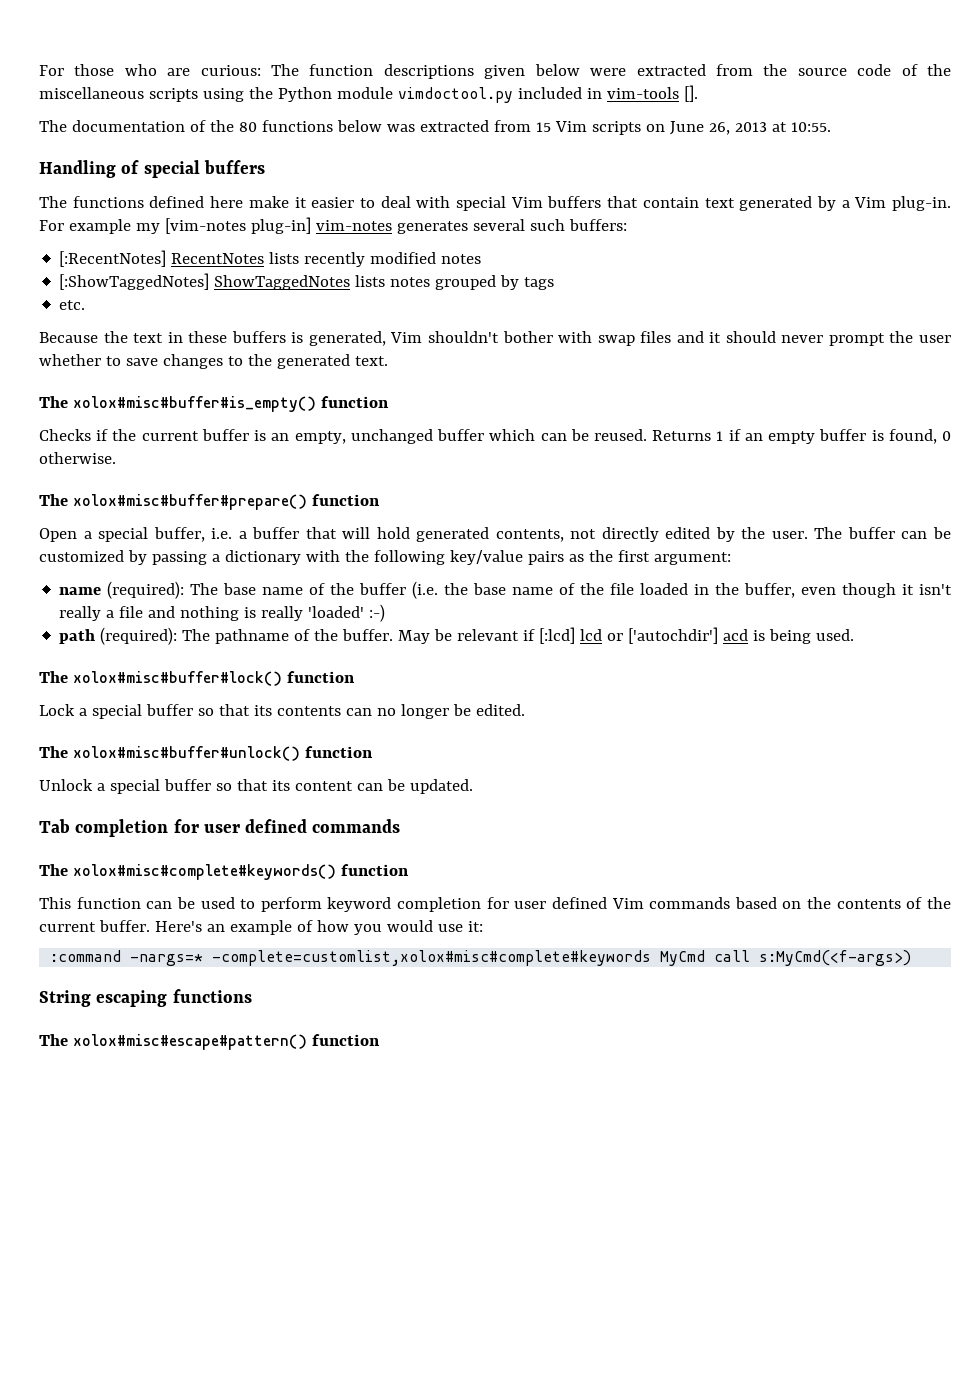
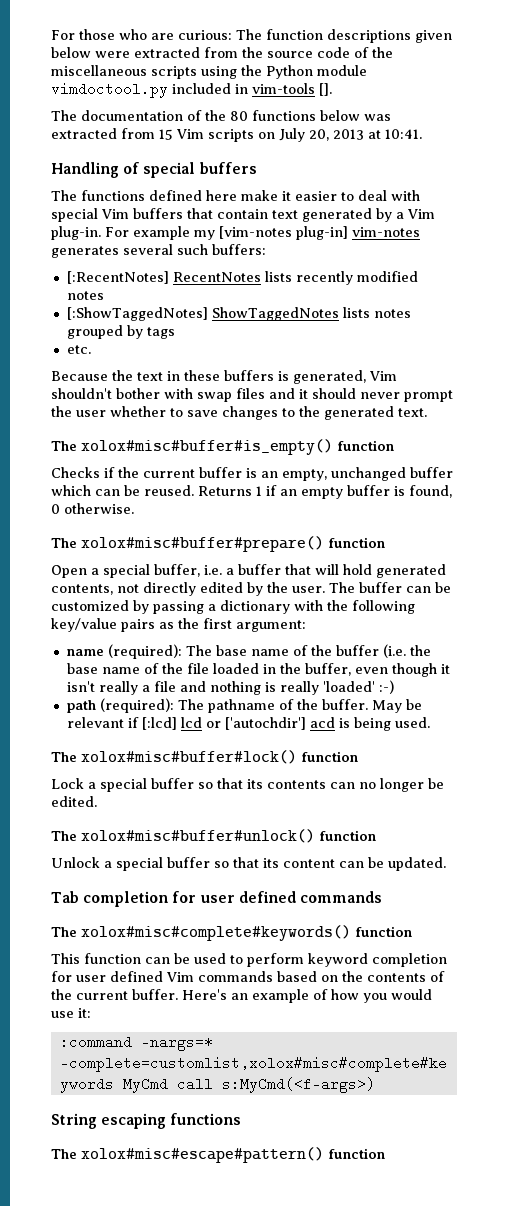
[669,121,730,135] June 26, -> [279,128,329,142] July 20,
[790,122,831,132] 10:55. -> [385,129,422,139] 10:41.

